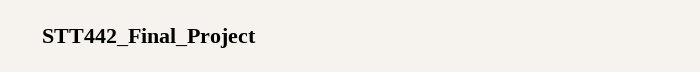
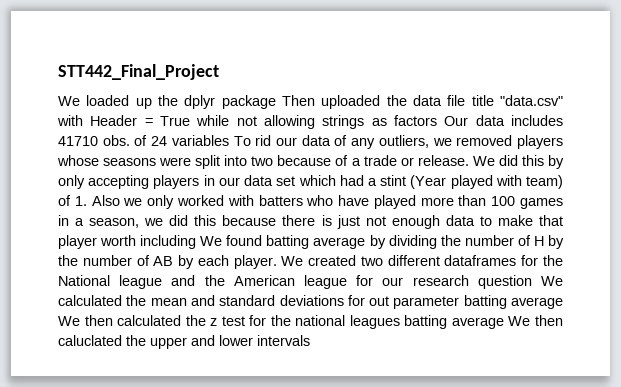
(256, 38) none -> [58,95,563,109] [57,115,563,129] [58,135,563,149] [57,155,564,169] [58,175,564,189] [58,195,563,209] [58,215,563,229] [58,235,565,249] [58,255,563,269] [58,275,563,289] [58,295,563,309] [58,315,564,329] [58,335,310,349] // We loaded up the dplyr package Then uploaded the data file title "data.csv" with Header = True while not allowing strings as factors Our data includes 41710 obs. of 24 variables To rid our data of any outliers, we removed players whose seasons were split into two because of a trade or release. We did this by only accepting players in our data set which had a stint (Year played with team) of 1. Also we only worked with batters who have played more than 100 games in a season, we did this because there is just not enough data to make that player worth including We found batting average by dividing the number of H by the number of AB by each player. We created two different dataframes for the National league and the American league for our research question We calculated the mean and standard deviations for out parameter batting average We then calculated the z test for the national leagues batting average We then caluclated the upper and lower intervals

